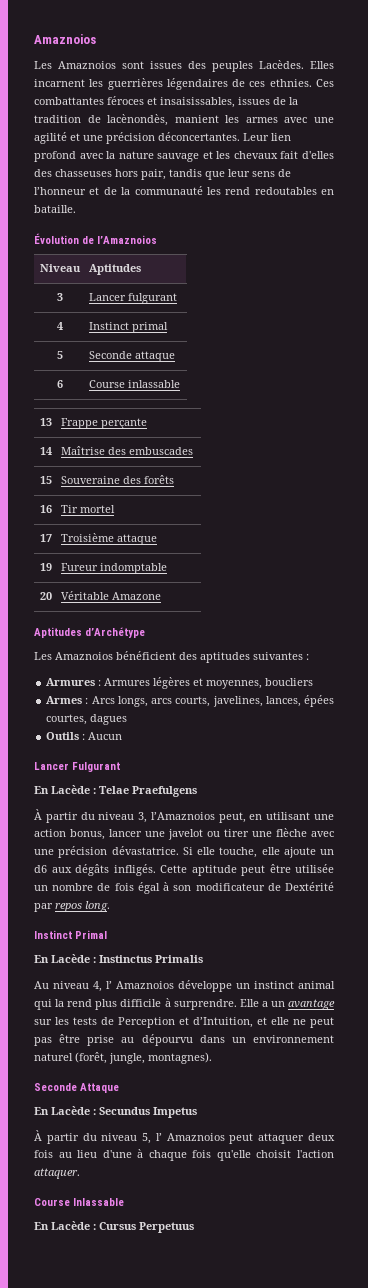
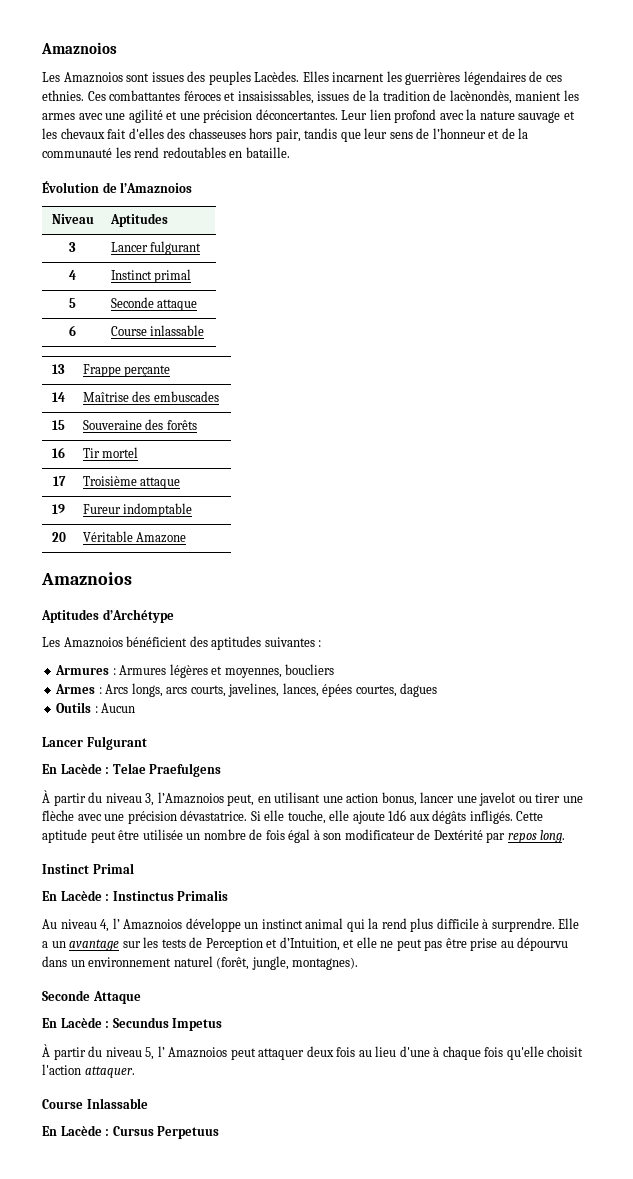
(161, 596) none -> [41,572,132,585] // Amaznoios
[320,849,334,855] [34,865,47,873] un d6 -> [388,810,407,821] 1d6

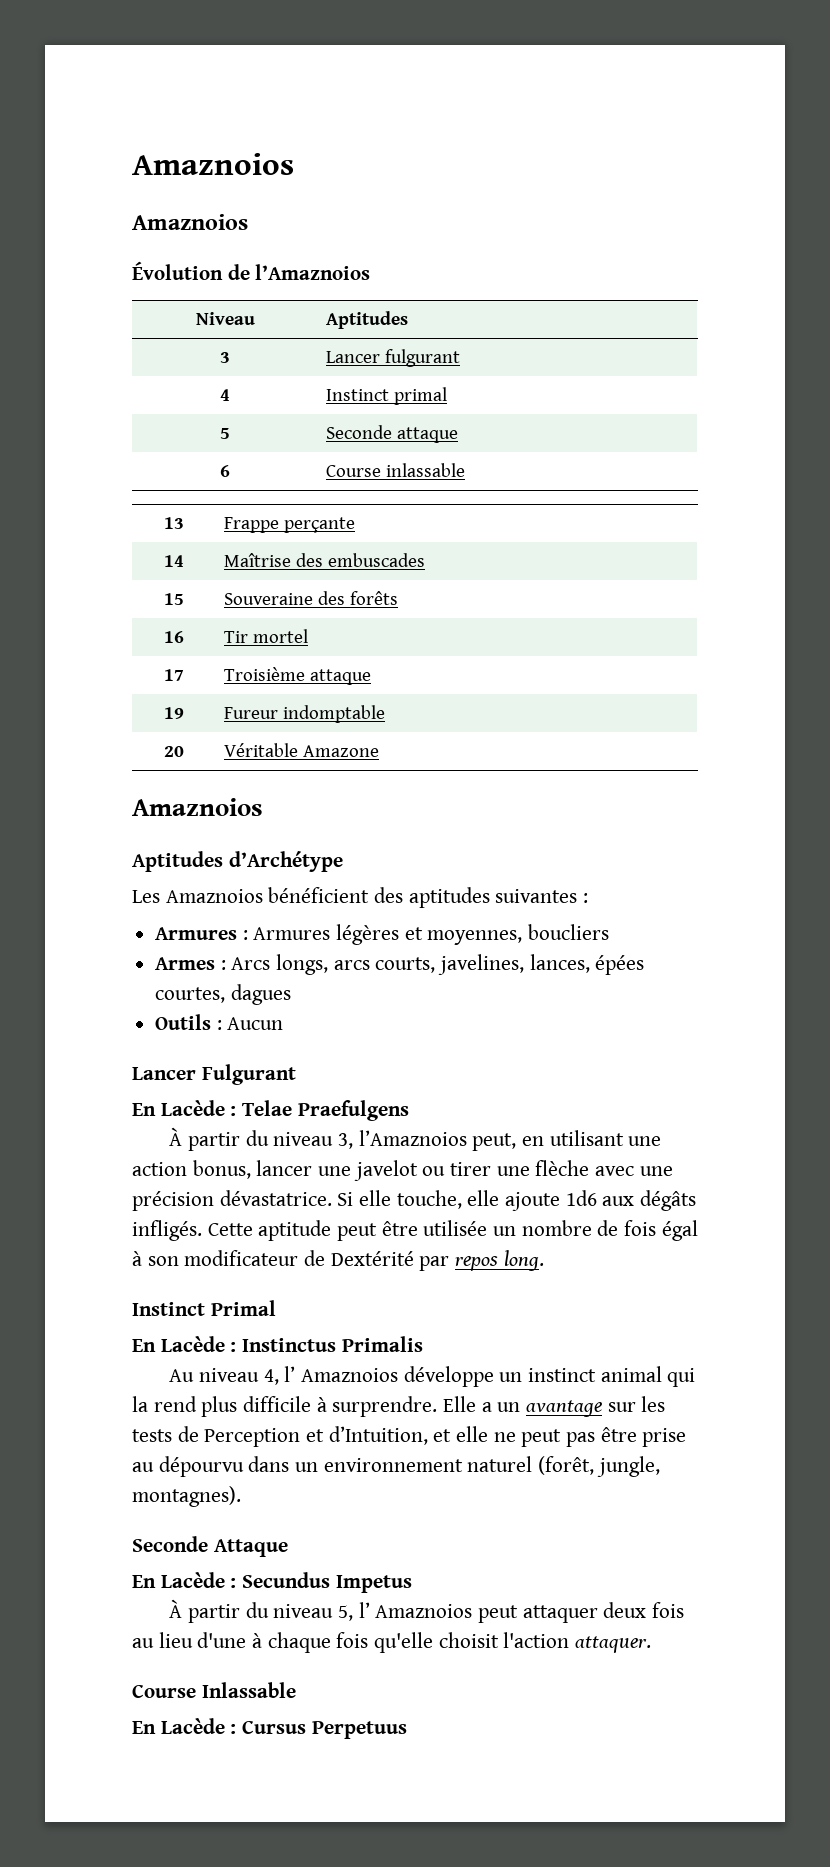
[41,42,117,54] [42,71,562,85] [42,90,579,104] [42,109,575,123] [42,128,529,142] [42,147,290,158] Amaznoios // Les Amaznoios sont issues des peuples Lacèdes. Elles incarnent les guerrières légendaires de ces ethnies. Ces combattantes féroces et insaisissables, issues de la tradition de lacènondès, manient les armes avec une agilité et une précision déconcertantes. Leur lien profond avec la nature sauvage et les chevaux fait d'elles des chasseuses hors pair, tandis que leur sens de l’honneur et de la communauté les rend redoutables en bataille. -> [132,153,294,175] [132,214,248,230] Amaznoios // Amaznoios

